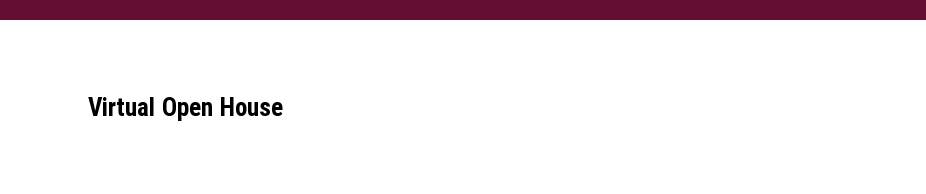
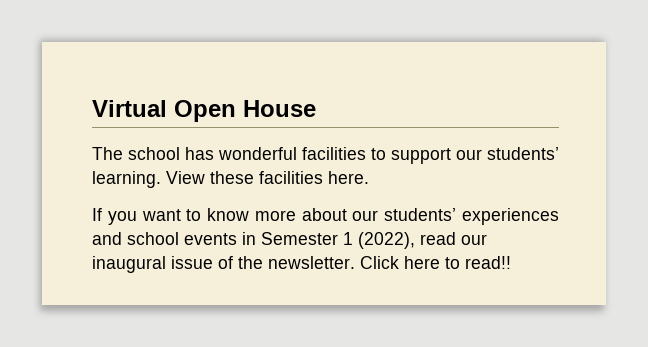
(283, 106) none -> [92,147,559,164] [92,171,369,188] [92,208,559,225] [92,232,487,249] [92,256,511,273] // The school has wonderful facilities to support our students’ learning. View these facilities here. // If you want to know more about our students’ experiences and school events in Semester 1 (2022), read our inaugural issue of the newsletter. Click here to read!!

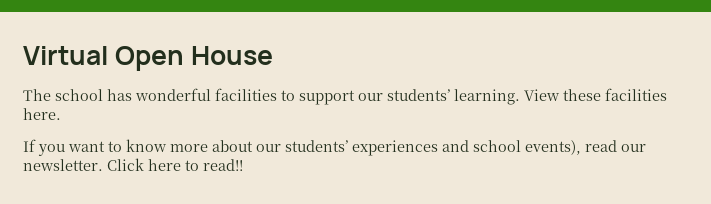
[184,232,487,249] [92,256,263,273] events in Semester 1 (2022), read our inaugural issue of the -> [525,140,646,155] events), read our

